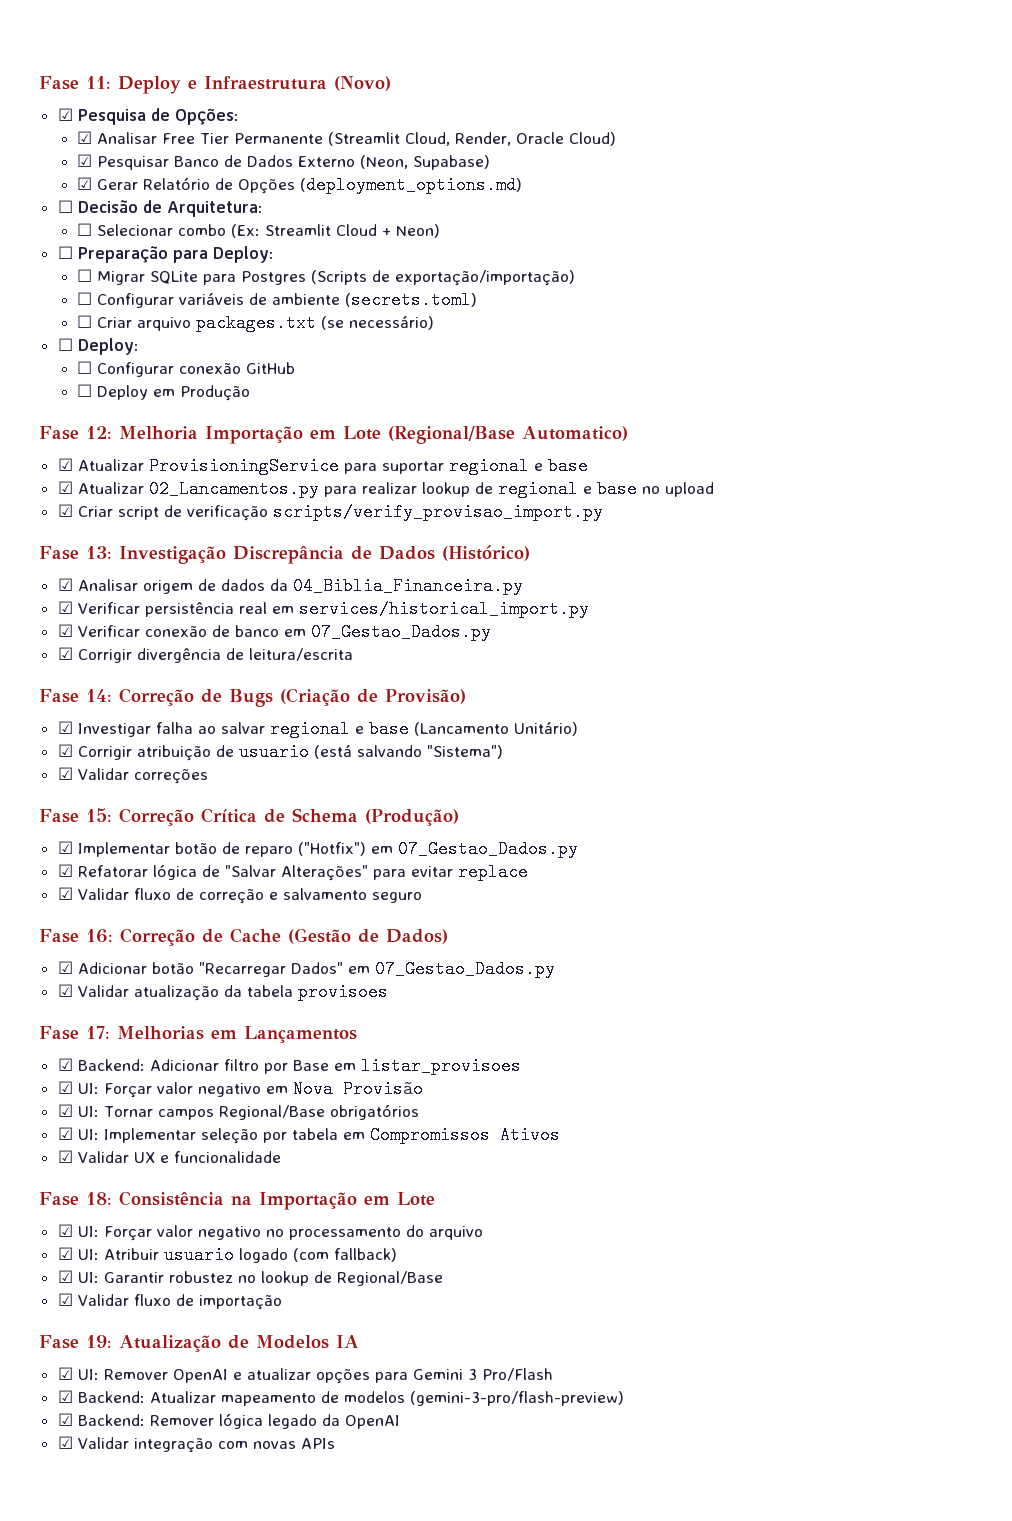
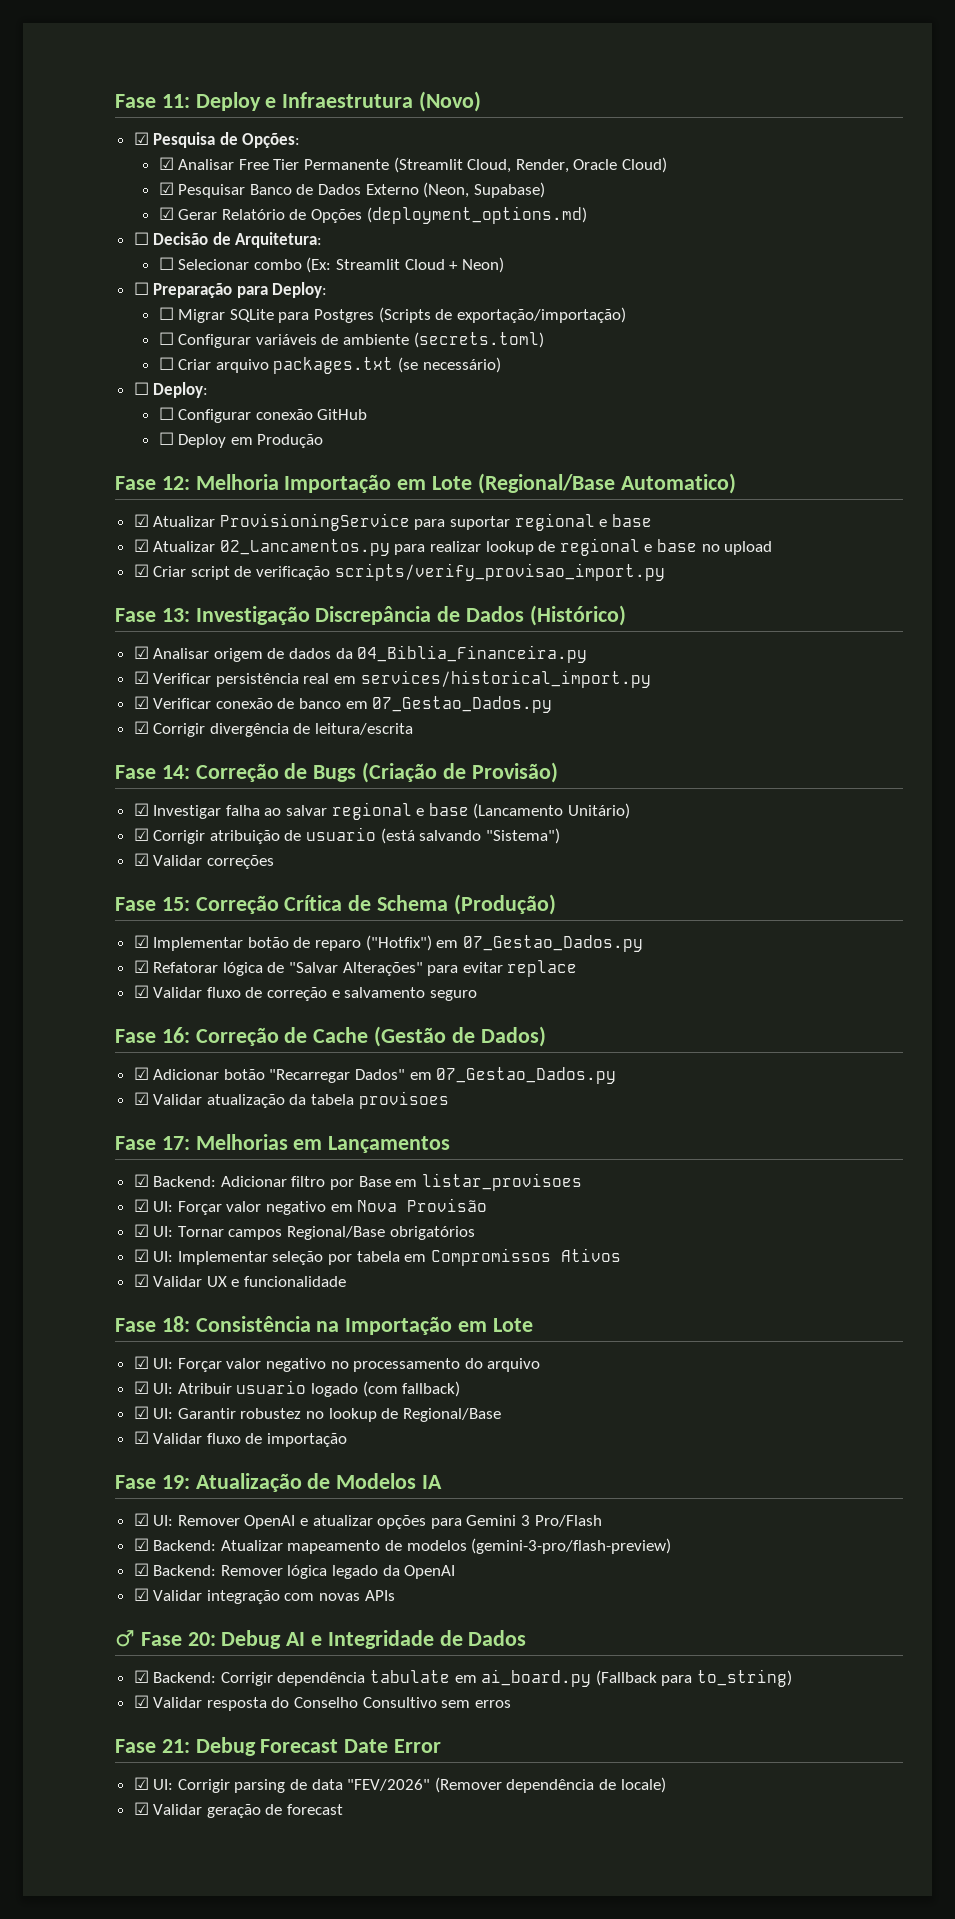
(335, 1443) none -> [115,1630,527,1649] [133,1669,793,1687] [133,1695,511,1711] [115,1737,442,1756] [133,1777,666,1793] [133,1802,344,1818] // ♂ Fase 20: Debug AI e Integridade de Dados // ☑ Backend: Corrigir dependência tabulate em ai_board.py (Fallback para to_string) // ☑ Validar resposta do Conselho Consultivo sem erros // Fase 21: Debug Forecast Date Error // ☑ UI: Corrigir parsing de data "FEV/2026" (Remover dependência de locale) // ☑ Validar geração de forecast

